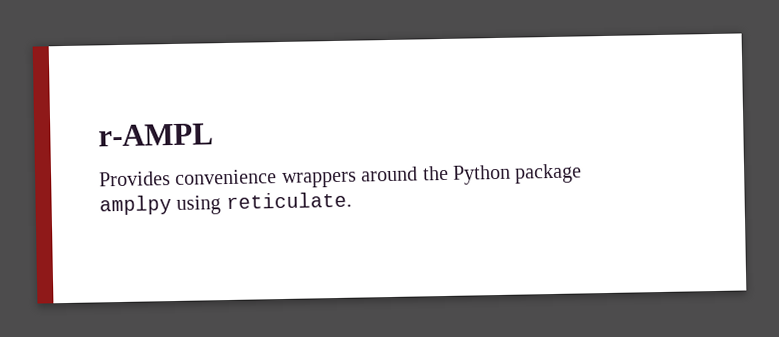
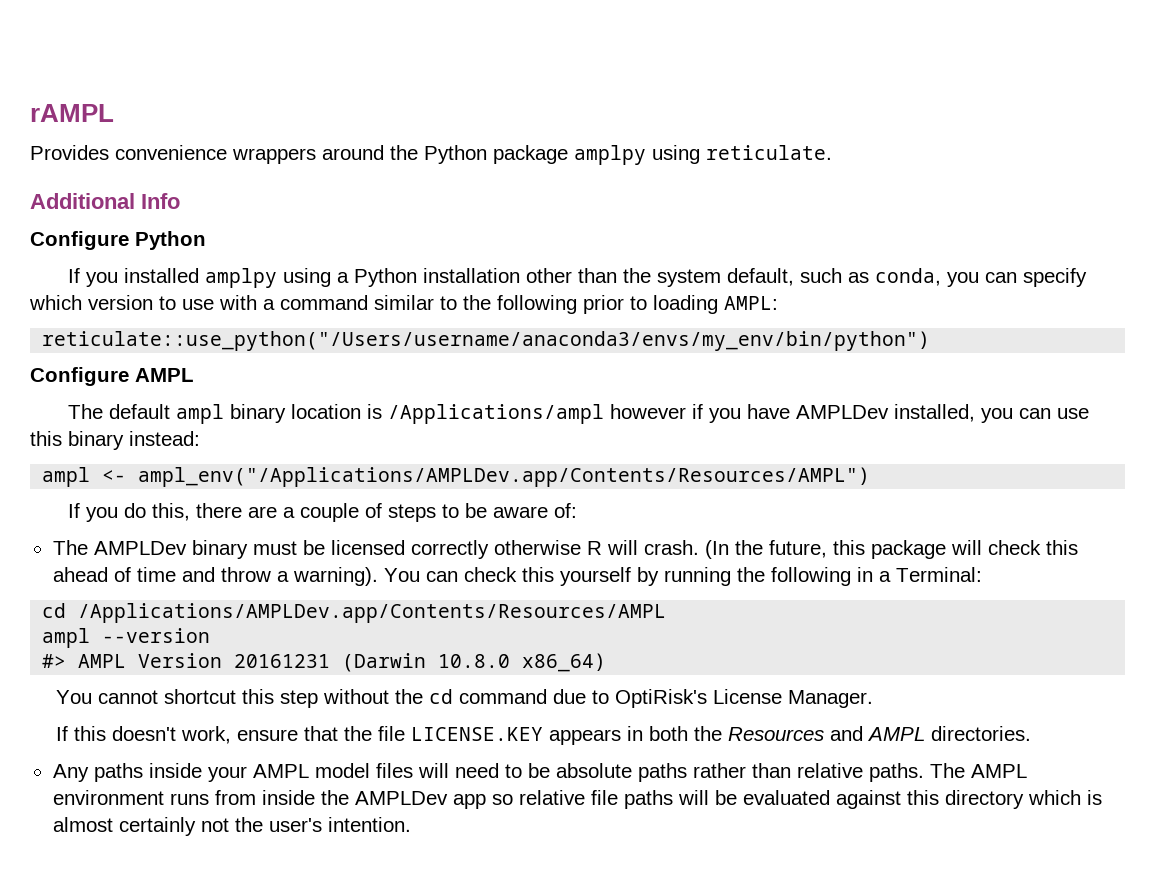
[98,123,214,147] r-AMPL -> [30,104,114,122] rAMPL
(352, 200) none -> [30,193,180,209] [30,231,206,250] [67,268,1087,288] [29,295,778,314] [42,331,931,351] [30,367,194,386] [67,404,1089,424] [30,431,200,450] [42,467,871,487] [67,503,577,522] [52,540,1078,559] [52,567,982,586] [42,603,667,623] [42,628,211,648] [42,653,607,672] [56,689,874,708] [56,726,1032,745] [52,763,1027,782] [52,790,1102,809] [52,817,411,836] // Additional Info // Configure Python // If you installed amplpy using a Python installation other than the system default, such as conda, you can specify which version to use with a command similar to the following prior to loading AMPL: // reticulate::use_python("/Users/username/anaconda3/envs/my_env/bin/python") // Configure AMPL // The default ampl binary location is /Applications/ampl however if you have AMPLDev installed, you can use this binary instead: // ampl <- ampl_env("/Applications/AMPLDev.app/Contents/Resources/AMPL") // If you do this, there are a couple of steps to be aware of: // The AMPLDev binary must be licensed correctly otherwise R will crash. (In the future, this package will check this ahead of time and throw a warning). You can check this yourself by running the following in a Terminal: // cd /Applications/AMPLDev.app/Contents/Resources/AMPL // ampl --version // #> AMPL Version 20161231 (Darwin 10.8.0 x86_64) // You cannot shortcut this step without the cd command due to OptiRisk's License Manager. // If this doesn't work, ensure that the file LICENSE.KEY appears in both the Resources and AMPL directories. // Any paths inside your AMPL model files will need to be absolute paths rather than relative paths. The AMPL environment runs from inside the AMPLDev app so relative file paths will be evaluated against this directory which is almost certainly not the user's intention.

